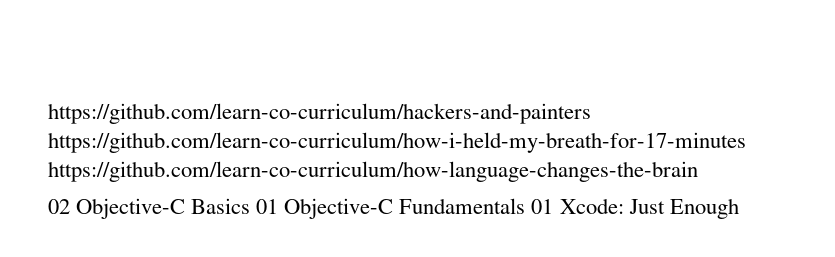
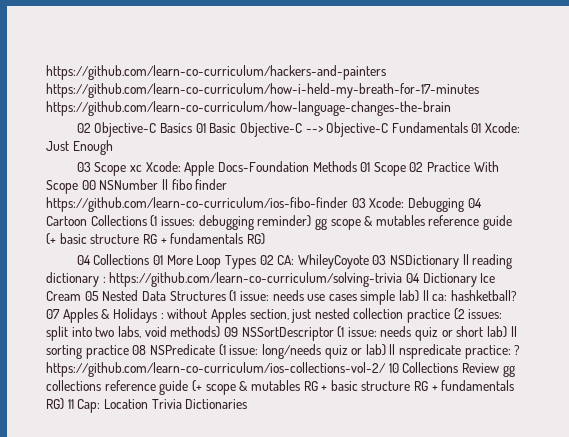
(279, 206) none -> [209,122,324,137] Basic Objective-C -->
(739, 208) none -> [76,161,499,176] [46,179,228,194] [46,197,482,212] [46,215,513,230] [46,233,265,245] [76,254,513,269] [46,272,496,287] [46,290,518,305] [46,308,503,323] [46,326,517,341] [46,344,521,359] [46,362,515,377] [46,380,515,395] [46,398,248,413] // 03 Scope xc Xcode: Apple Docs-Foundation Methods 01 Scope 02 Practice With Scope 00 NSNumber ll fibo finder https://github.com/learn-co-curriculum/ios-fibo-finder 03 Xcode: Debugging 04 Cartoon Collections (1 issues: debugging reminder) gg scope & mutables reference guide (+ basic structure RG + fundamentals RG) // 04 Collections 01 More Loop Types 02 CA: WhileyCoyote 03 NSDictionary ll reading dictionary : https://github.com/learn-co-curriculum/solving-trivia 04 Dictionary Ice Cream 05 Nested Data Structures (1 issue: needs use cases simple lab) ll ca: hashketball? 07 Apples & Holidays : without Apples section, just nested collection practice (2 issues: split into two labs, void methods) 09 NSSortDescriptor (1 issue: needs quiz or short lab) ll sorting practice 08 NSPredicate (1 issue: long/needs quiz or lab) ll nspredicate practice: ? https://github.com/learn-co-curriculum/ios-collections-vol-2/ 10 Collections Review gg collections reference guide (+ scope & mutables RG + basic structure RG + fundamentals RG) 11 Cap: Location Trivia Dictionaries

